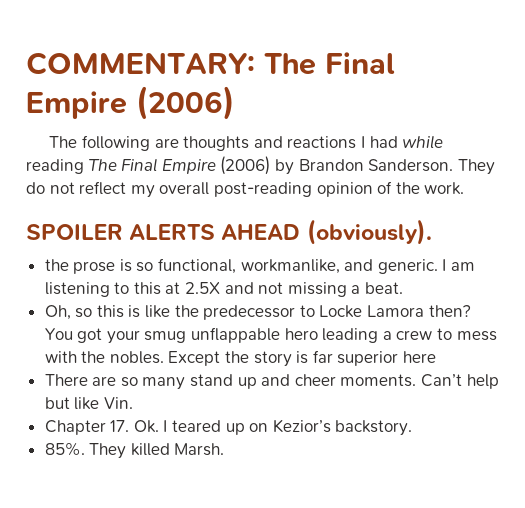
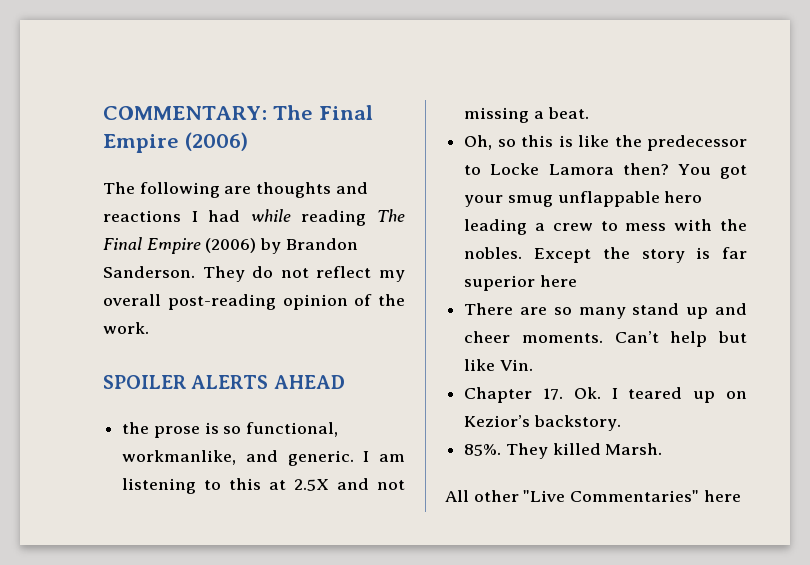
[306,219,432,245] (obviously). -> (345, 382) none
(225, 449) none -> [445,490,741,502] // All other "Live Commentaries" here

